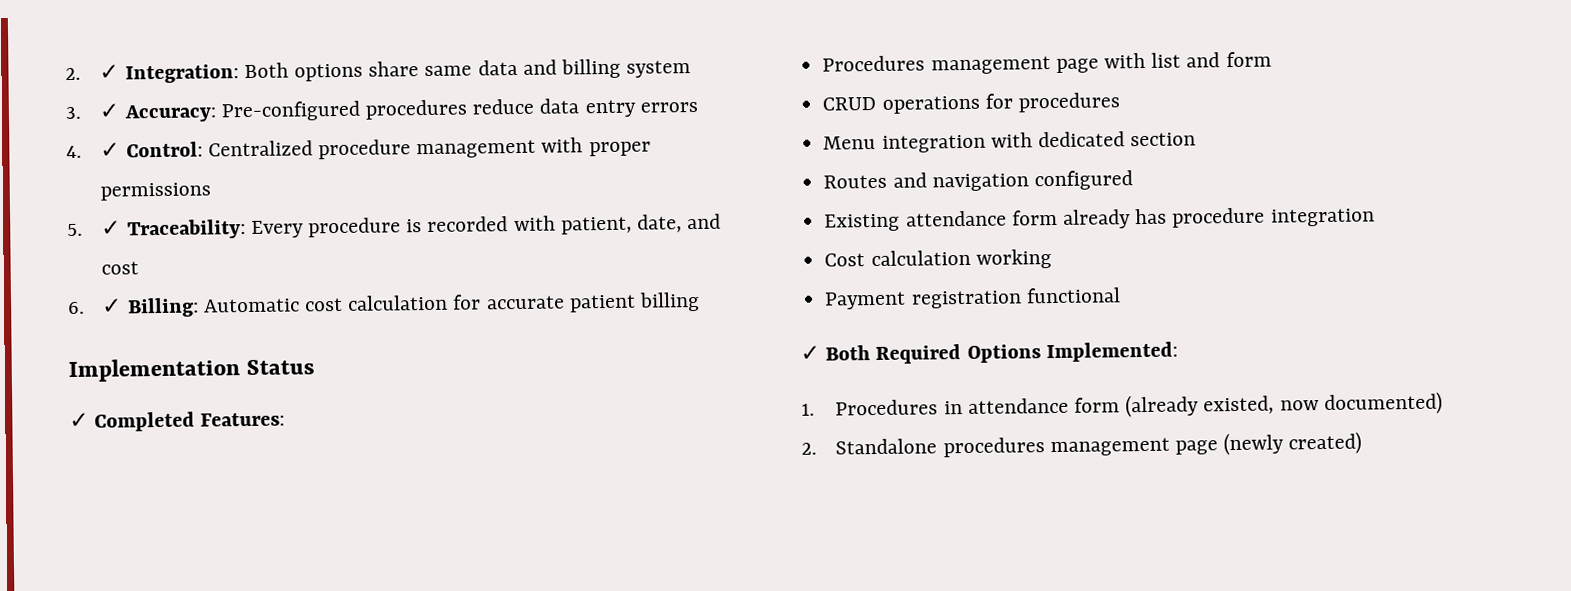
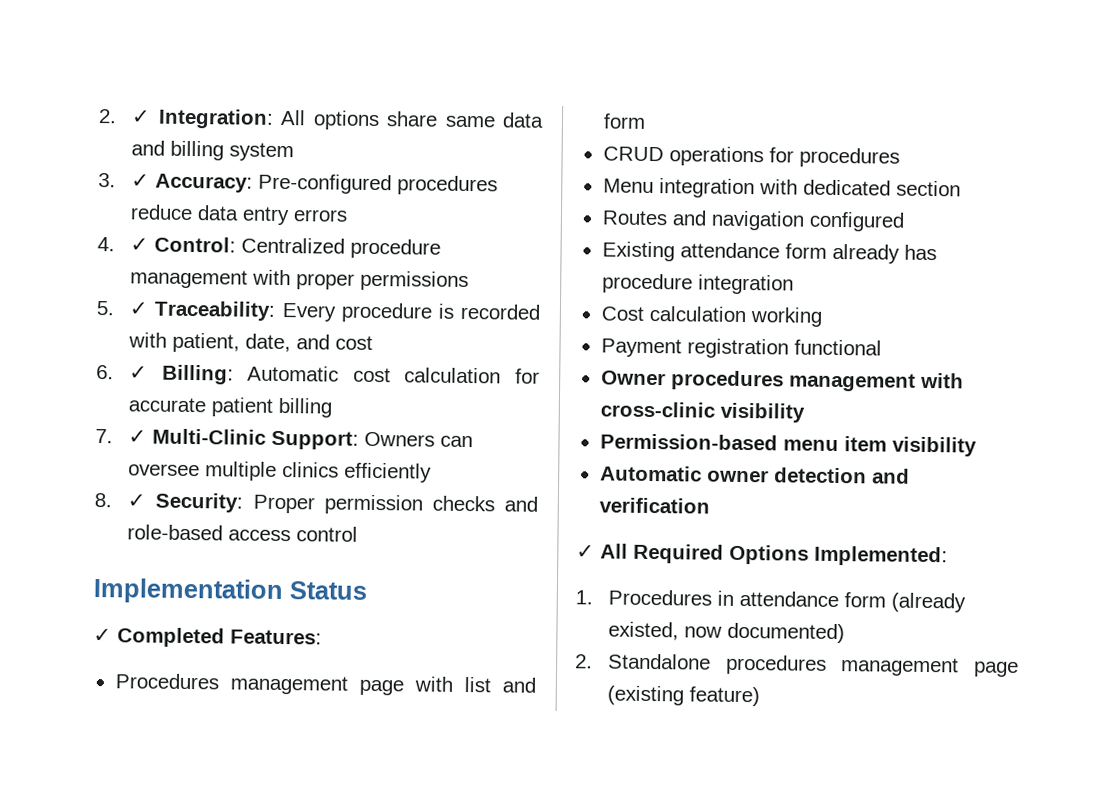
[243,62,289,79] Both -> [280,109,307,126] All
(701, 301) none -> [95,428,474,450] [128,461,433,483] [94,492,538,515] [127,524,359,542] // 7. ✓ Multi-Clinic Support: Owners can oversee multiple clinics efficiently // 8. ✓ Security: Proper permission checks and role-based access control
[800,345,871,361] // ✓ Both -> [600,370,964,392] [599,401,805,423] [599,433,977,457] [599,465,910,484] [598,497,710,514] [576,543,628,559] // Owner procedures management with cross-clinic visibility // Permission-based menu item visibility // Automatic owner detection and verification // ✓ All
[1223,431,1363,456] (newly created) -> [607,685,761,707] (existing feature)

